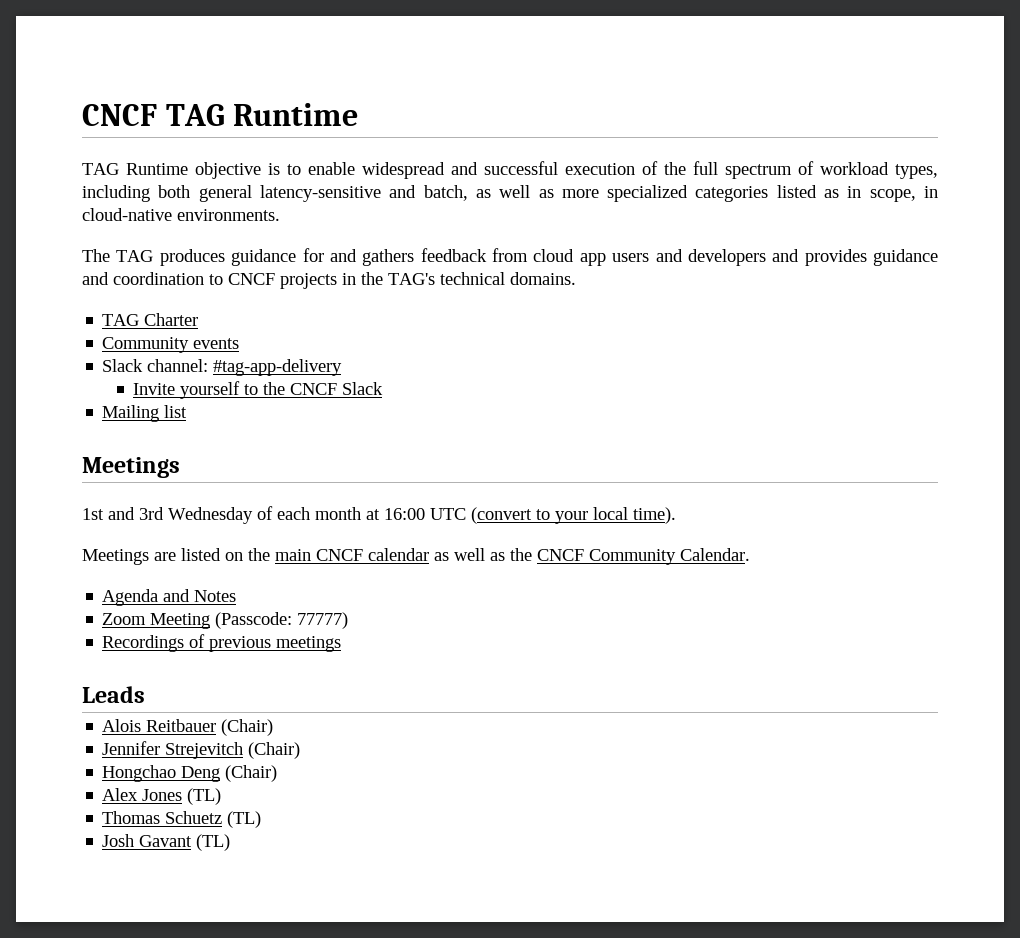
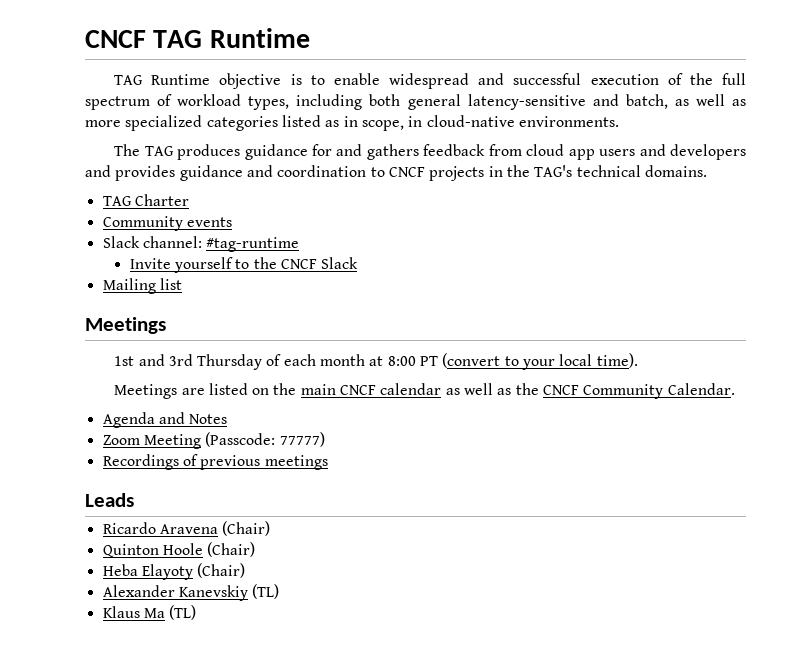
[213,359,343,376] #tag-app-delivery -> [206,237,300,252] #tag-runtime
[168,507,253,524] Wednesday -> [197,354,263,370] Thursday
[384,508,466,520] 16:00 UTC -> [387,356,439,366] 8:00 PT
[102,719,274,736] [102,741,301,759] [102,765,278,782] [102,788,222,805] [102,811,262,828] [102,834,231,851] Alois Reitbauer (Chair) // Jennifer Strejevitch (Chair) // Hongchao Deng (Chair) // Alex Jones (TL) // Thomas Schuetz (TL) // Josh Gavant (TL) -> [102,521,271,536] [102,542,256,557] [102,563,246,580] [102,584,280,601] [102,605,197,620] Ricardo Aravena (Chair) // Quinton Hoole (Chair) // Heba Elayoty (Chair) // Alexander Kanevskiy (TL) // Klaus Ma (TL)

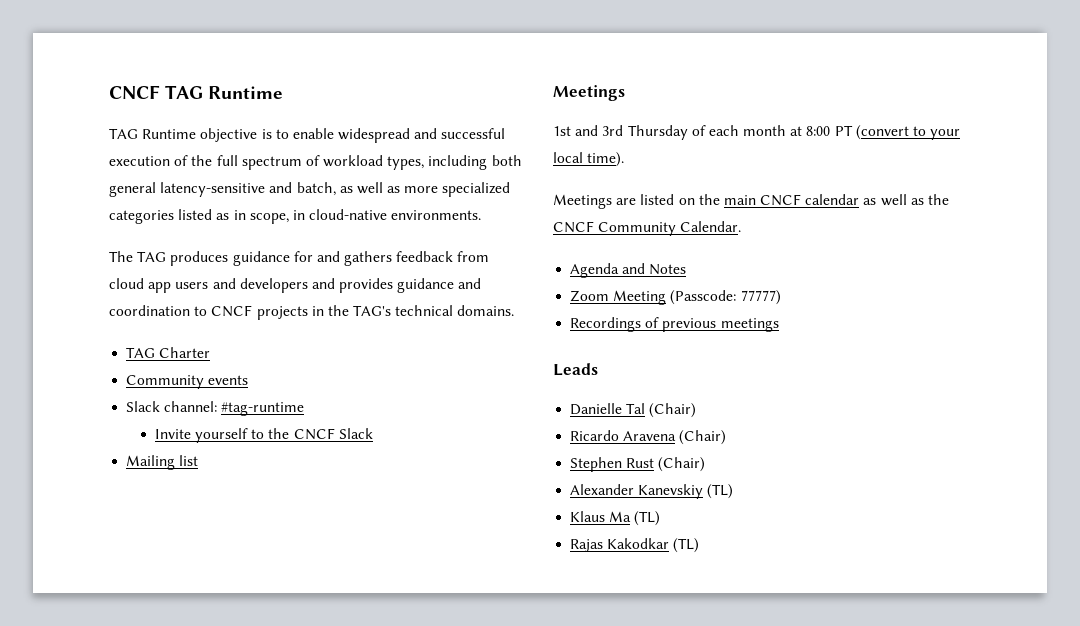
(134, 500) none -> [570,403,697,418] // Danielle Tal (Chair)
[102,542,256,557] [102,564,193,580] Quinton Hoole (Chair) // Heba Elayoty -> [570,457,655,472] Stephen Rust
(197, 612) none -> [570,538,700,553] // Rajas Kakodkar (TL)

